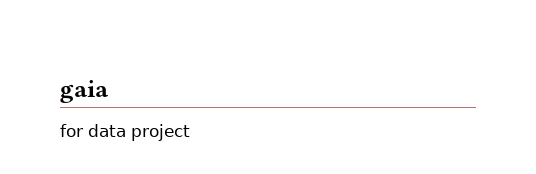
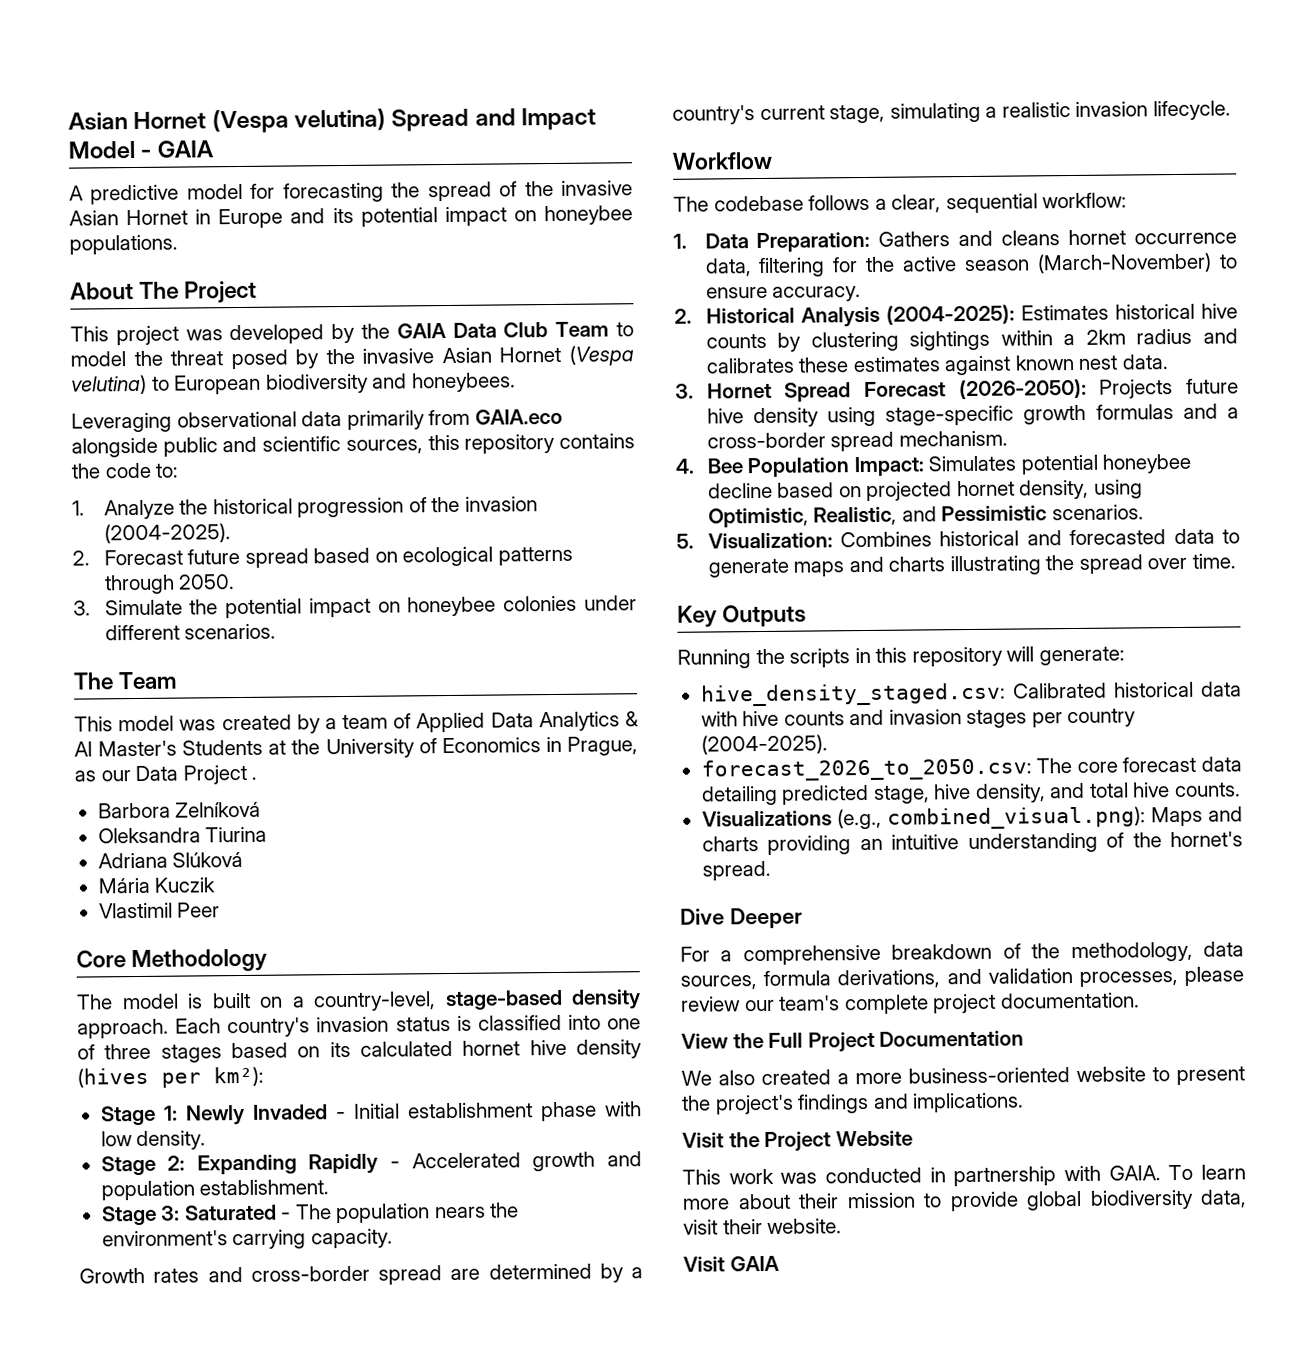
[60,80,109,103] [60,124,190,141] gaia // for data project -> [68,107,597,134] [68,140,214,159] [69,180,634,205] [69,205,634,229] [69,234,178,255] [70,280,258,304] [70,321,634,346] [70,345,634,370] [71,372,516,395] [71,408,563,433] [71,433,635,458] [71,462,180,479] [72,496,538,520] [103,523,231,544] [72,546,573,568] [103,574,236,595] [73,595,637,619] [104,623,277,641] [73,671,179,690] [74,711,639,734] [74,736,639,759] [74,764,258,785] [97,801,262,819] [97,826,268,844] [97,851,244,869] [97,877,216,894] [98,902,221,919] [76,948,268,973] [76,989,641,1012] [77,1014,641,1039] [77,1039,642,1063] [77,1066,264,1088] [100,1101,643,1126] [100,1130,207,1151] [100,1151,642,1176] [100,1179,330,1201] [100,1202,520,1226] [101,1228,393,1250] [79,1263,643,1285] [672,100,1231,125] [672,151,773,170] [673,192,1128,214] [673,229,1237,253] [704,252,1238,278] [705,286,862,302] [674,303,1238,328] [705,328,1238,352] [705,354,1169,376] [675,378,1239,402] [706,403,1239,428] [706,430,1008,452] [675,453,1193,478] [707,479,1143,501] [707,504,1144,528] [676,528,1240,549] [707,553,1236,578] [677,604,807,628] [677,646,1125,669] [700,681,1242,707] [700,708,1137,729] [700,734,828,755] [700,756,1242,782] [700,782,1241,806] [701,806,1243,830] [701,831,1243,855] [701,860,771,881] [680,907,803,930] [680,941,1244,966] [680,966,1244,990] [681,992,1140,1015] [681,1030,1025,1053] [681,1066,1245,1086] [681,1092,1025,1115] [682,1130,913,1152] [682,1164,1246,1187] [682,1189,1247,1212] [683,1218,843,1235] [683,1255,780,1272] Asian Hornet (Vespa velutina) Spread and Impact Model - GAIA // A predictive model for forecasting the spread of the invasive Asian Hornet in Europe and its potential impact on honeybee populations. // About The Project // This project was developed by the GAIA Data Club Team to model the threat posed by the invasive Asian Hornet (Vespa velutina) to European biodiversity and honeybees. // Leveraging observational data primarily from GAIA.eco alongside public and scientific sources, this repository contains the code to: // 1. Analyze the historical progression of the invasion (2004-2025). // 2. Forecast future spread based on ecological patterns through 2050. // 3. Simulate the potential impact on honeybee colonies under different scenarios. // The Team // This model was created by a team of Applied Data Analytics & AI Master's Students at the University of Economics in Prague, as our Data Project . // Barbora Zelníková // Oleksandra Tiurina // Adriana Slúková // Mária Kuczik // Vlastimil Peer // Core Methodology // The model is built on a country-level, stage-based density approach. Each country's invasion status is classified into one of three stages based on its calculated hornet hive density (hives per km²): // Stage 1: Newly Invaded - Initial establishment phase with low density. // Stage 2: Expanding Rapidly - Accelerated growth and population establishment. // Stage 3: Saturated - The population nears the environment's carrying capacity. // Growth rates and cross-border spread are determined by a country's current stage, simulating a realistic invasion lifecycle. // Workflow // The codebase follows a clear, sequential workflow: // 1. Data Preparation: Gathers and cleans hornet occurrence data, filtering for the active season (March-November) to ensure accuracy. // 2. Historical Analysis (2004-2025): Estimates historical hive counts by clustering sightings within a 2km radius and calibrates these estimates against known nest data. // 3. Hornet Spread Forecast (2026-2050): Projects future hive density using stage-specific growth formulas and a cross-border spread mechanism. // 4. Bee Population Impact: Simulates potential honeybee decline based on projected hornet density, using Optimistic, Realistic, and Pessimistic scenarios. // 5. Visualization: Combines historical and forecasted data to generate maps and charts illustrating the spread over time. // Key Outputs // Running the scripts in this repository will generate: // hive_density_staged.csv: Calibrated historical data with hive counts and invasion stages per country (2004-2025). // forecast_2026_to_2050.csv: The core forecast data detailing predicted stage, hive density, and total hive counts. // Visualizations (e.g., combined_visual.png): Maps and charts providing an intuitive understanding of the hornet's spread. // Dive Deeper // For a comprehensive breakdown of the methodology, data sources, formula derivations, and validation processes, please review our team's complete project documentation. // View the Full Project Documentation // We also created a more business-oriented website to present the project's findings and implications. // Visit the Project Website // This work was conducted in partnership with GAIA. To learn more about their mission to provide global biodiversity data, visit their website. // Visit GAIA

